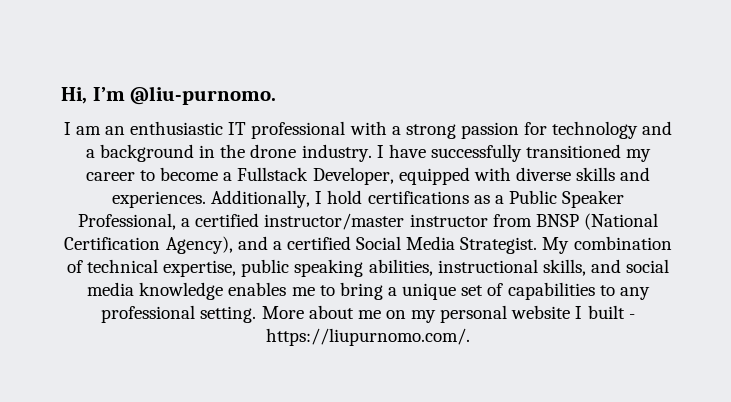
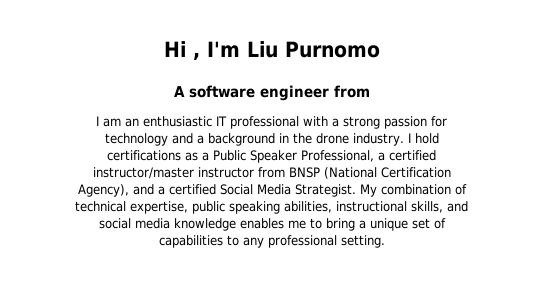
[61,86,277,105] Hi, I’m @liu-purnomo. -> [163,41,380,60] [173,85,370,101] Hi , I'm Liu Purnomo // A software engineer from
[388,144,652,162] [85,167,651,185] [111,190,323,208] have successfully transitioned my career to become a Fullstack Developer, equipped with diverse skills and experiences. Additionally, I -> (411, 138) none
[261,305,635,323] [266,328,470,346] More about me on my personal website I built - https://liupurnomo.com/. -> (385, 241) none

